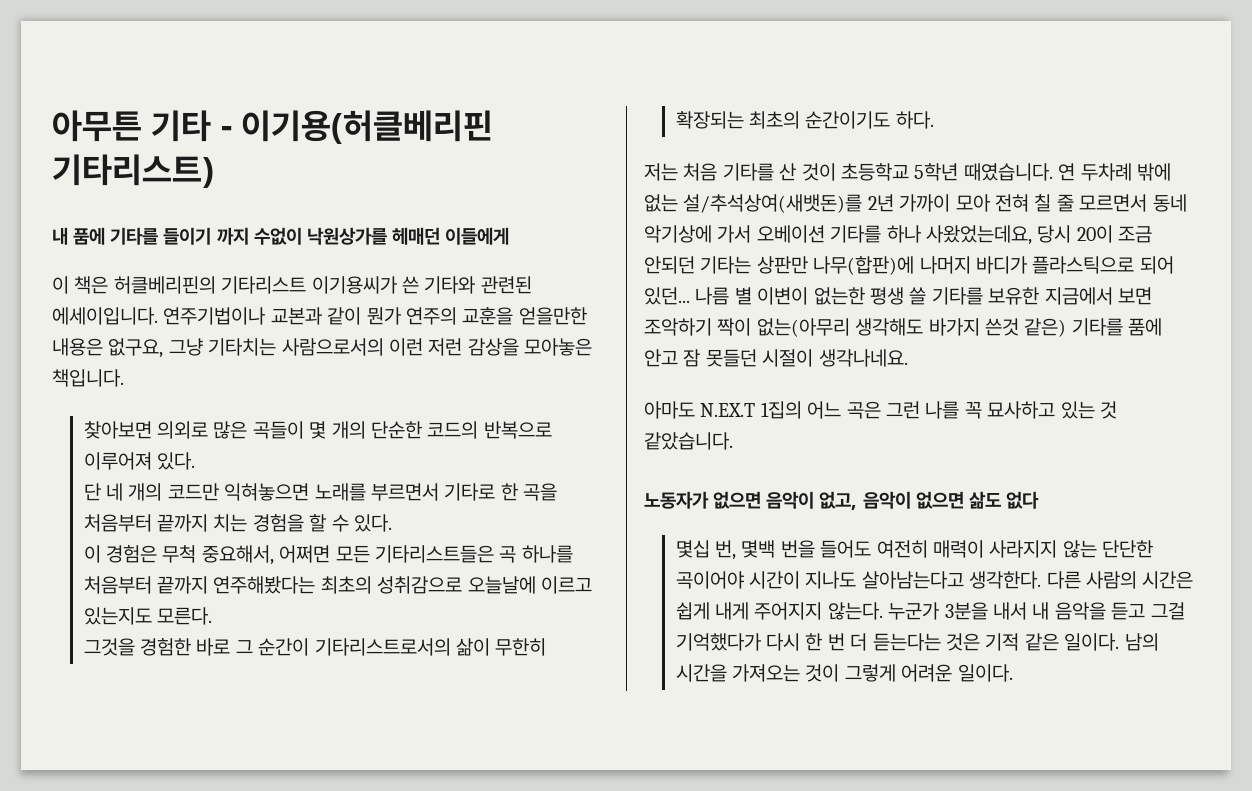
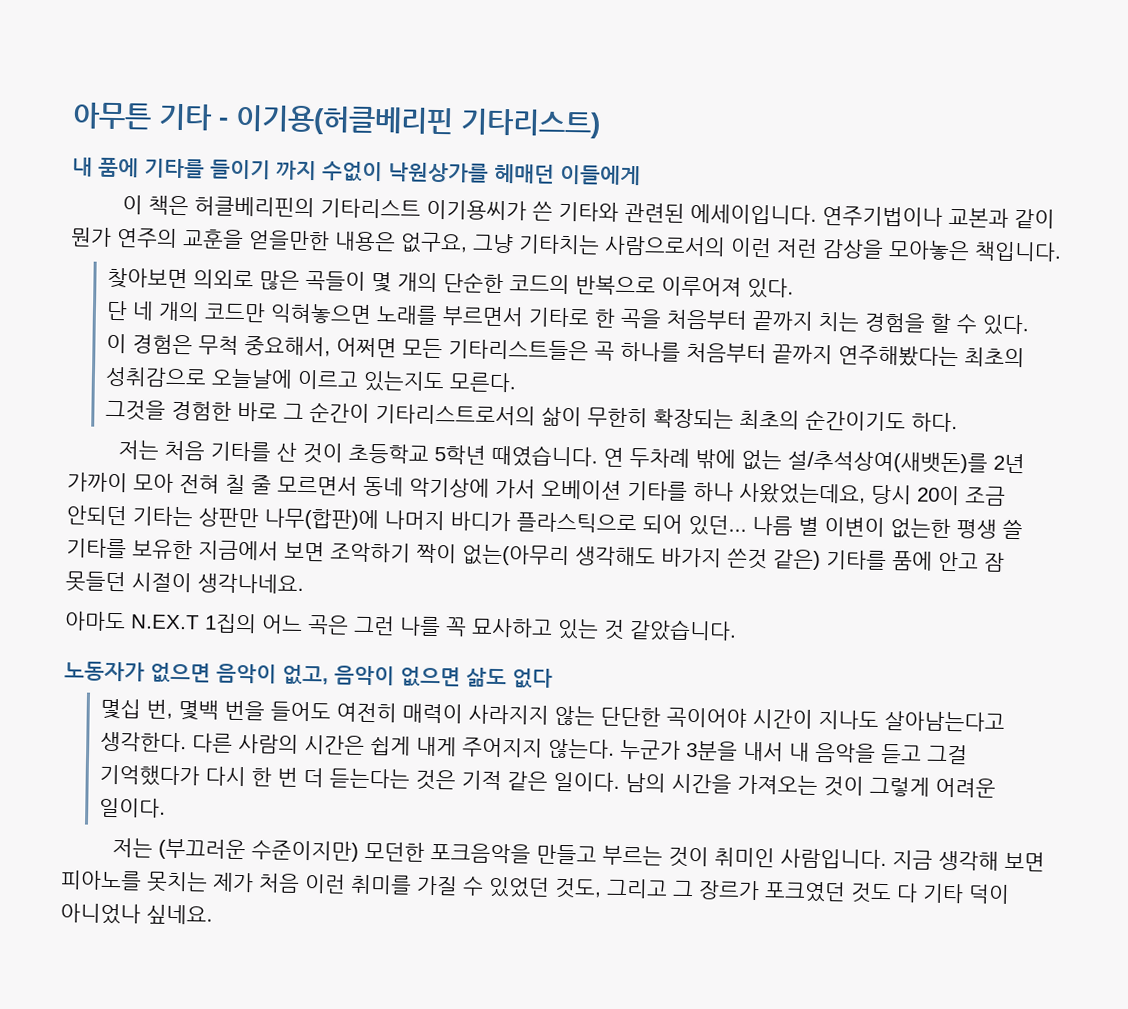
(1013, 673) none -> [111,838,1045,872] [60,870,1010,904] [60,903,213,925] // 저는 (부끄러운 수준이지만) 모던한 포크음악을 만들고 부르는 것이 취미인 사람입니다. 지금 생각해 보면 피아노를 못치는 제가 처음 이런 취미를 가질 수 있었던 것도, 그리고 그 장르가 포크였던 것도 다 기타 덕이 아니었나 싶네요.

